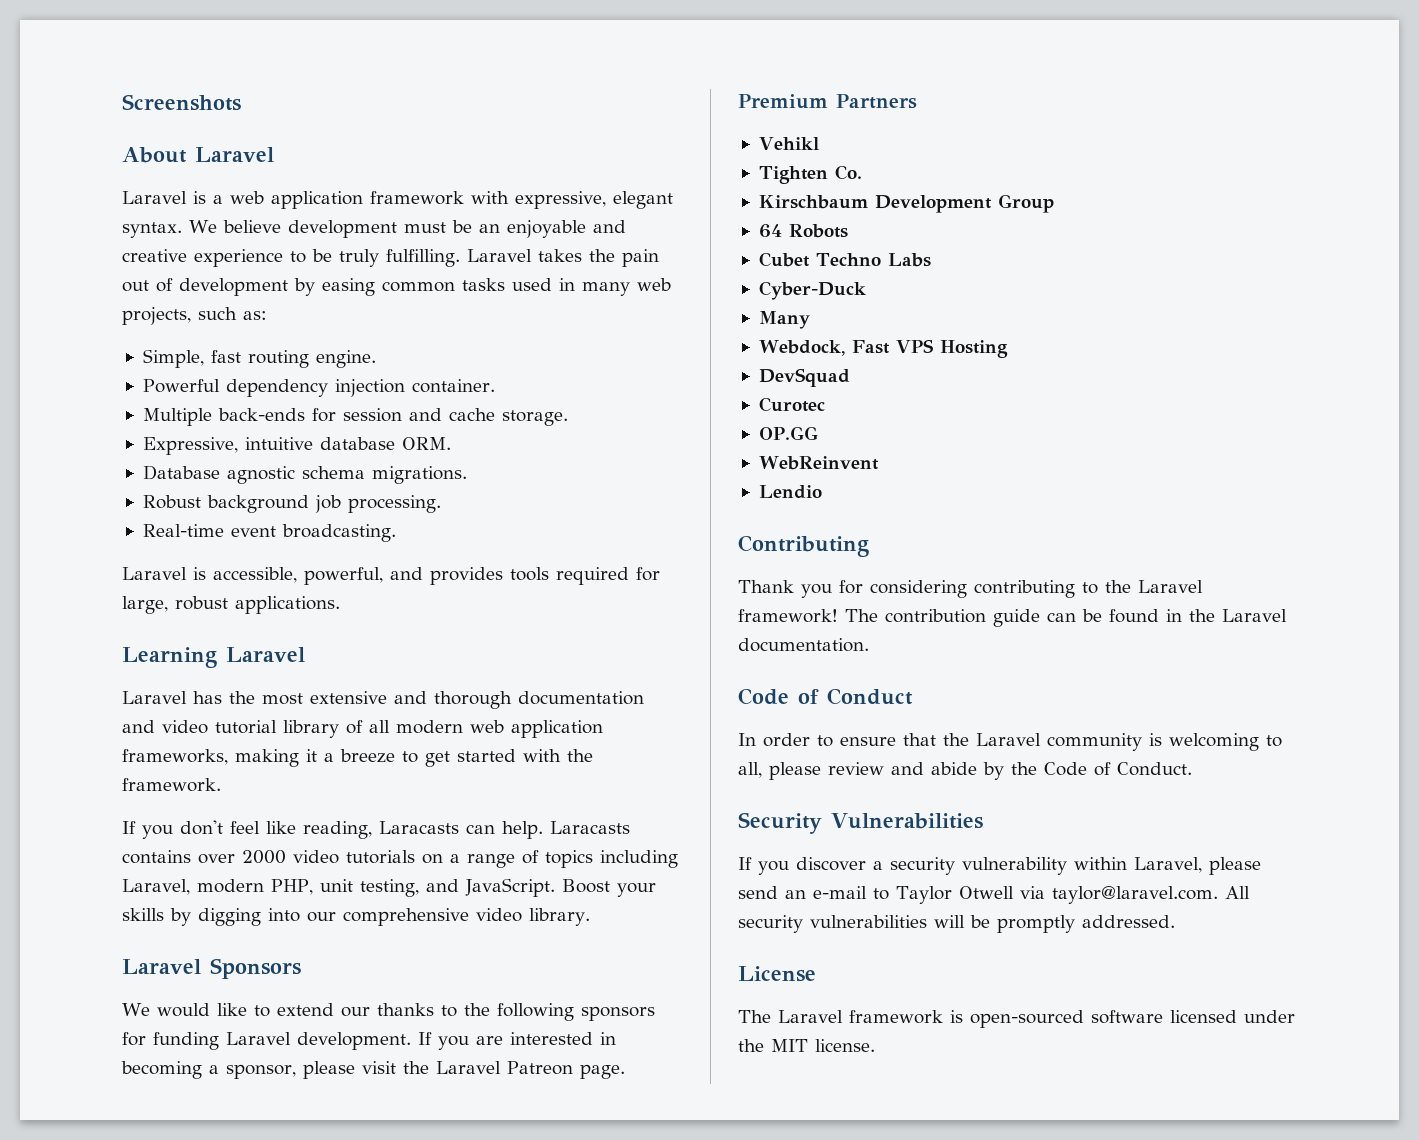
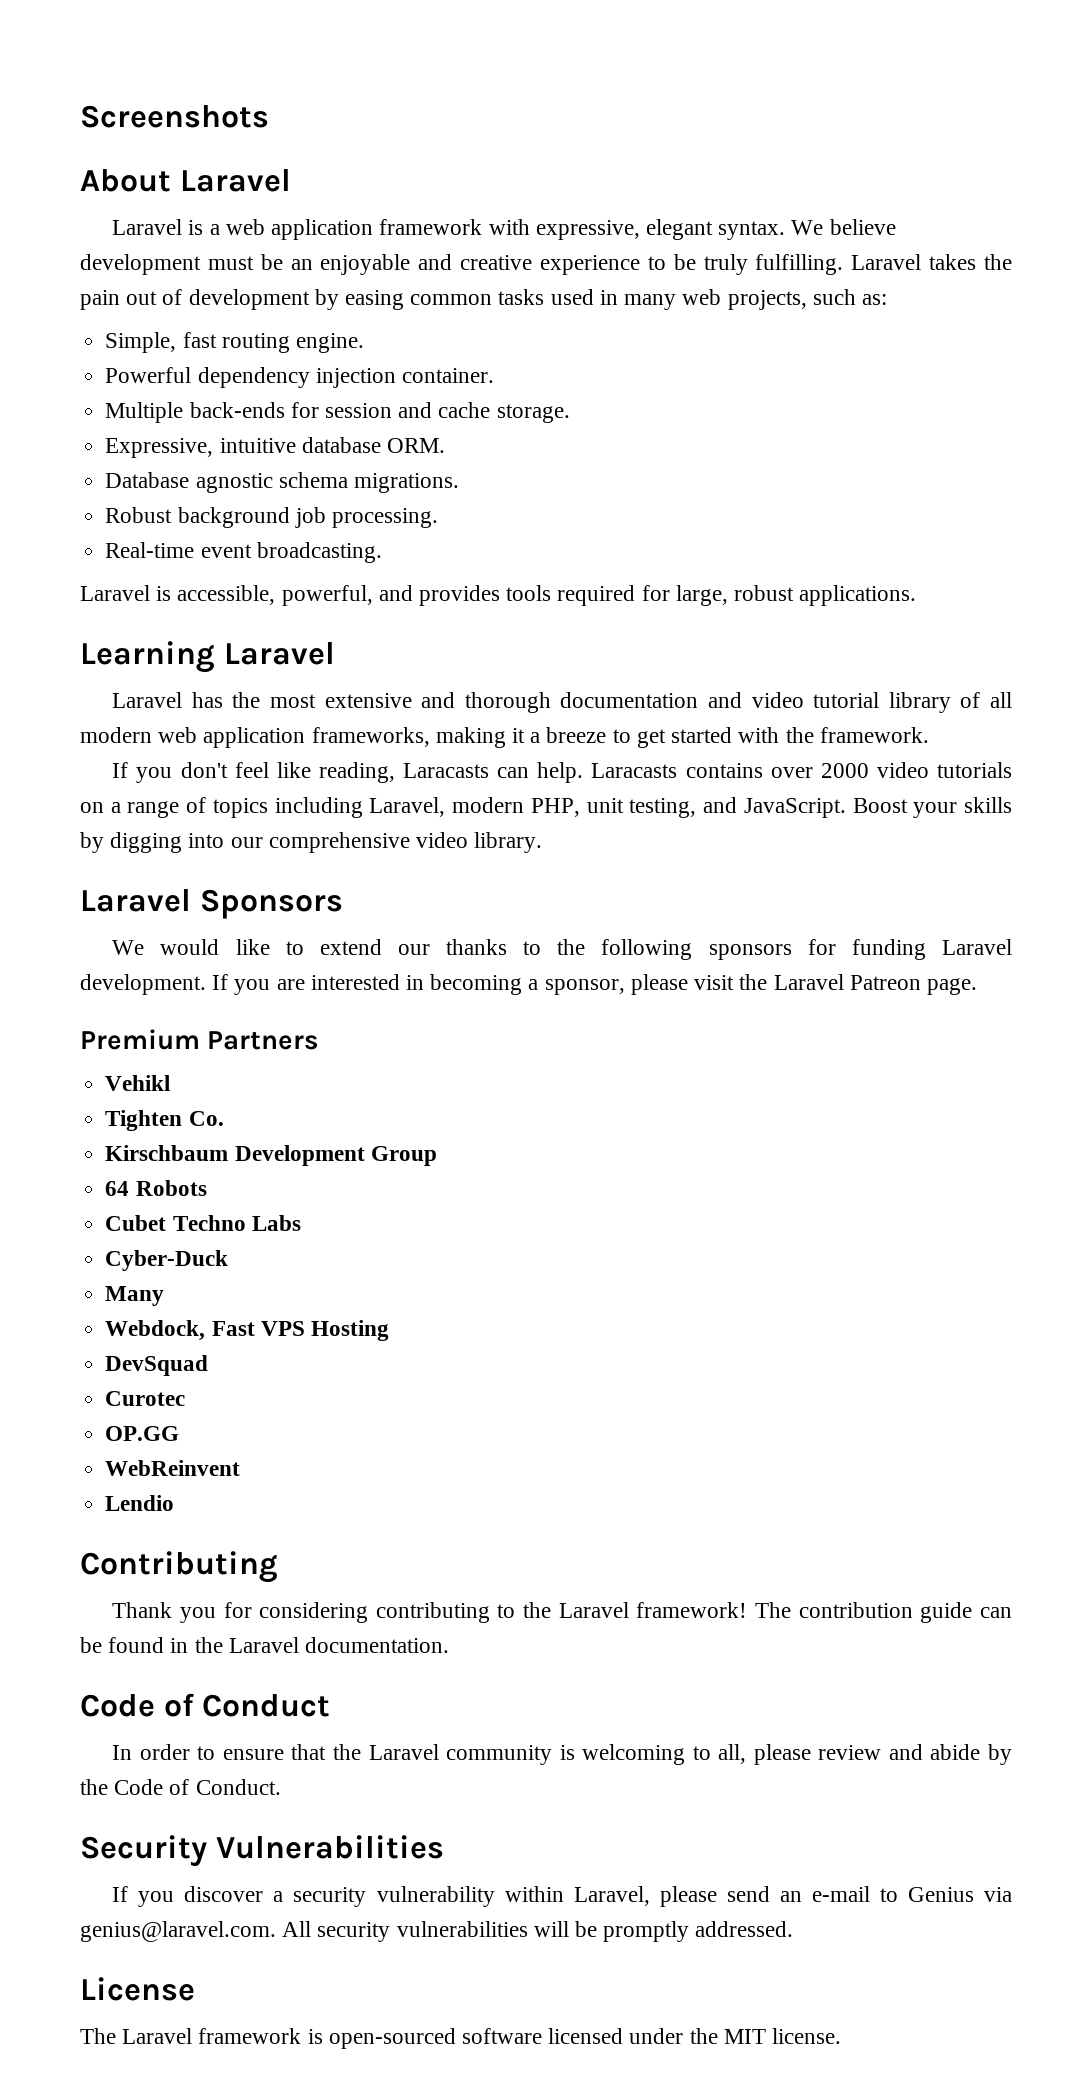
[896,886,1218,904] Taylor Otwell via taylor@laravel.com. -> [907,1887,1013,1902] [80,1921,276,1942] Genius via genius@laravel.com.

